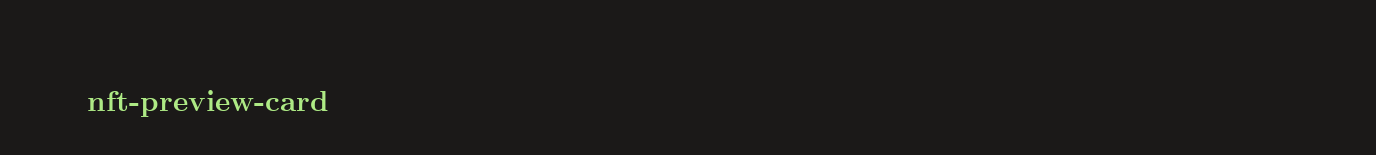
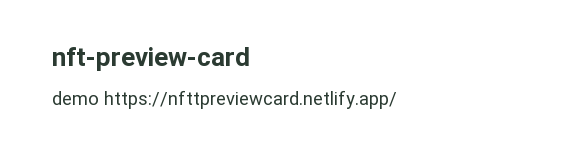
(329, 103) none -> [52,90,397,109] // demo https://nfttpreviewcard.netlify.app/

